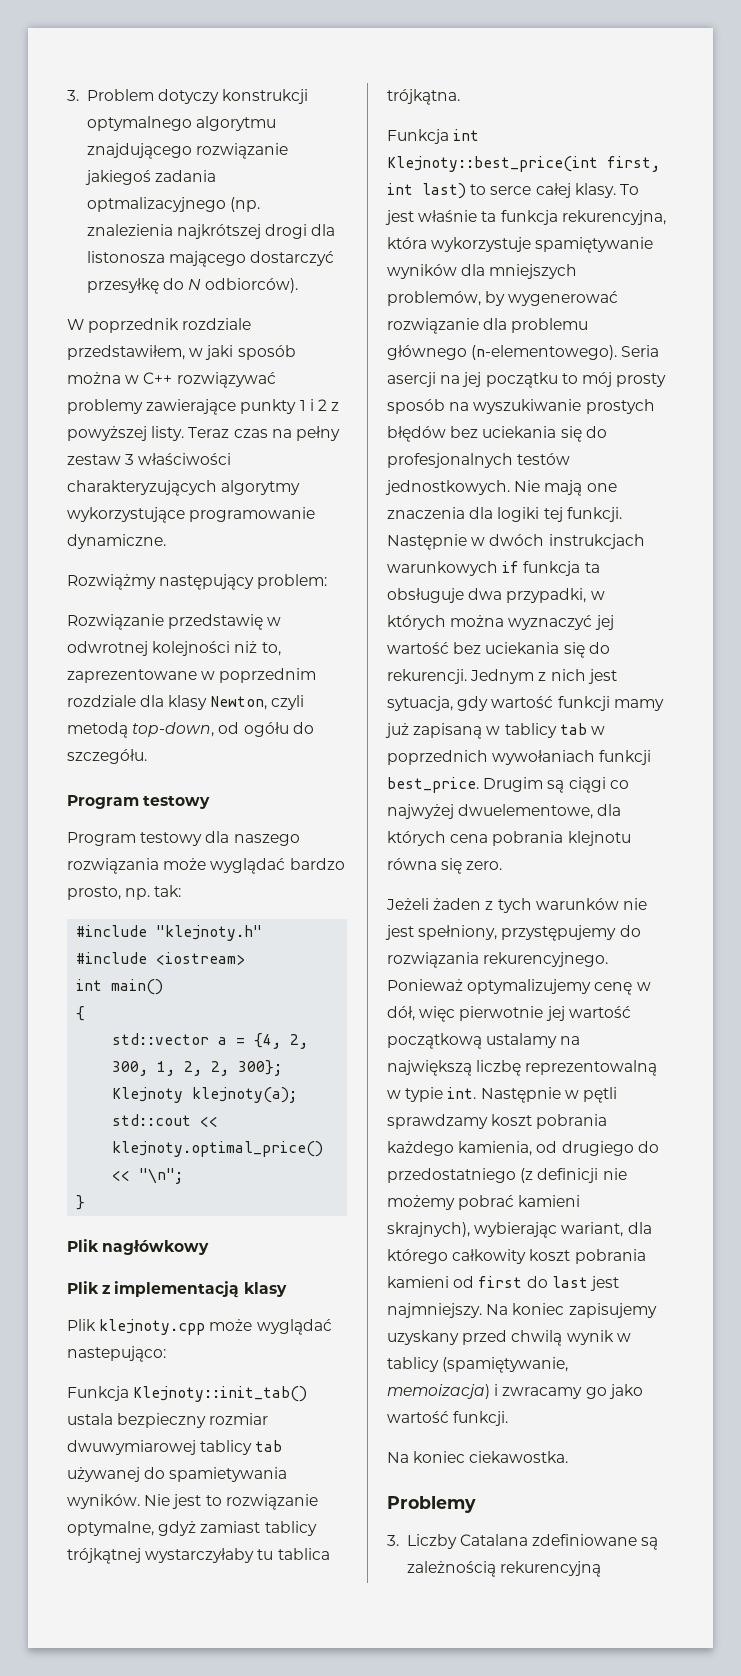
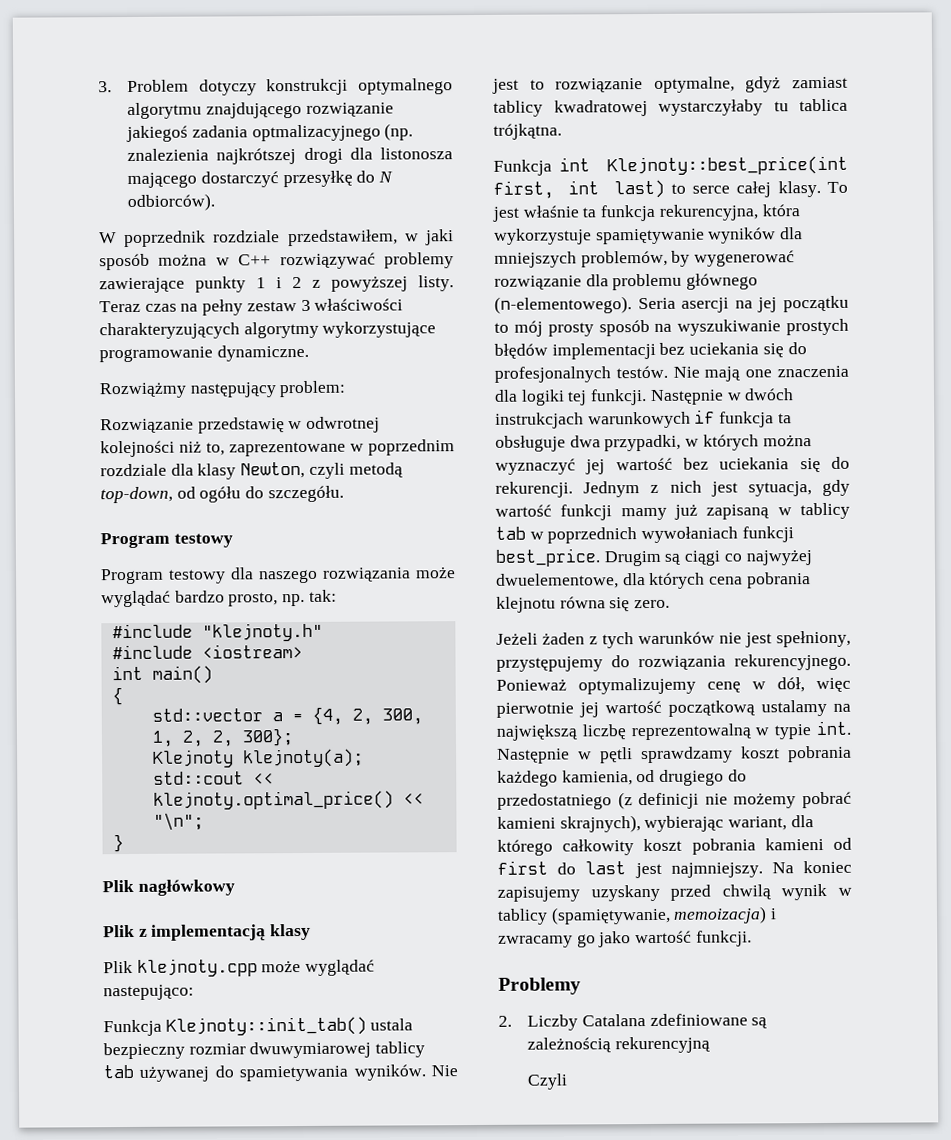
[67,1548,141,1564] trójkątnej -> [553,100,648,117] kwadratowej
(446, 434) none -> [551,342,656,360] implementacji
[517,453,571,465] [385,480,510,495] testów jednostkowych. -> [615,365,668,379] testów.
[387,1451,569,1463] // Na koniec ciekawostka. -> (752, 938) none
[387,1535,399,1546] 3. -> [498,1015,512,1027] 2.
(601, 1569) none -> [527,1073,568,1090] // Czyli

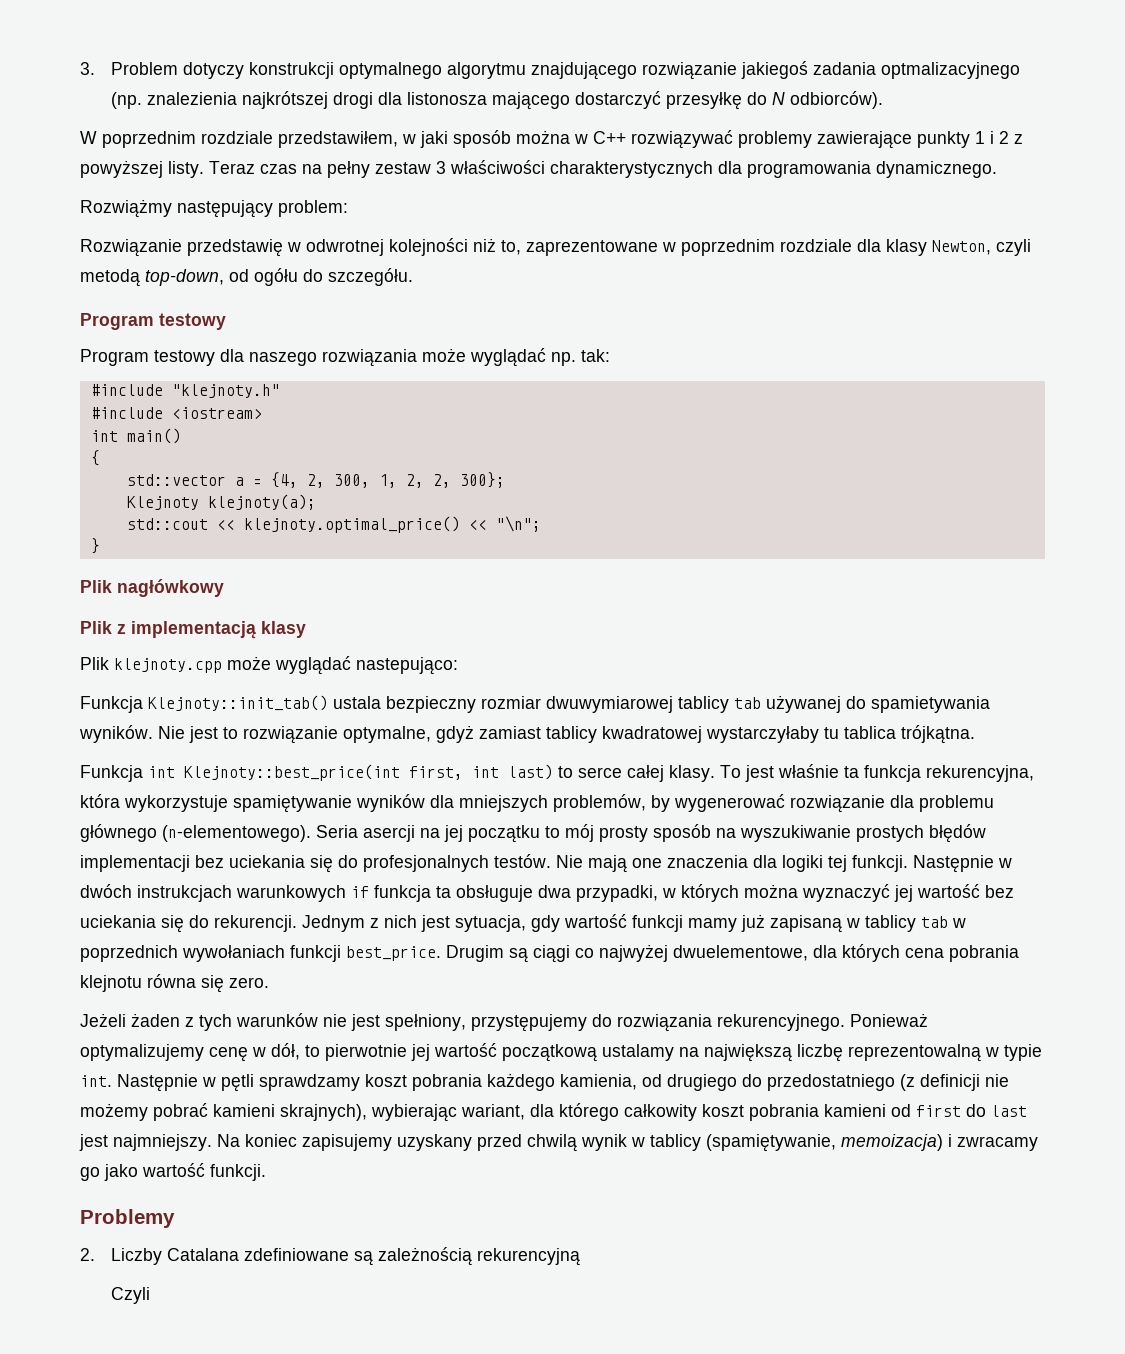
[124,230,207,248] poprzednik -> [102,131,196,148] poprzednim
[99,321,437,340] [99,344,309,363] charakteryzujących algorytmy wykorzystujące programowanie dynamiczne. -> [550,161,997,178] charakterystycznych dla programowania dynamicznego.
[174,590,279,607] bardzo prosto, -> (546, 357) none
[816,677,851,693] więc -> [305,1045,320,1057] to

